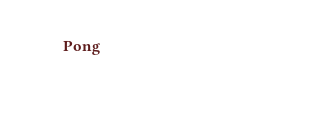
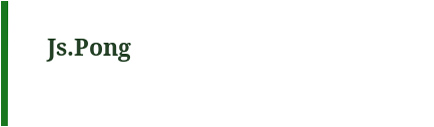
[63,40,100,55] Pong -> [46,38,132,62] Js.Pong

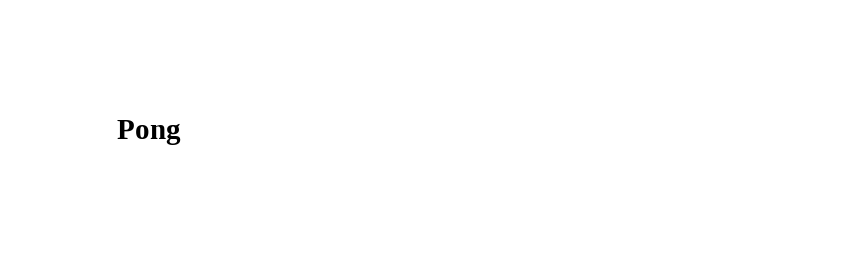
[46,38,132,62] Js.Pong -> [117,120,181,145] Pong

